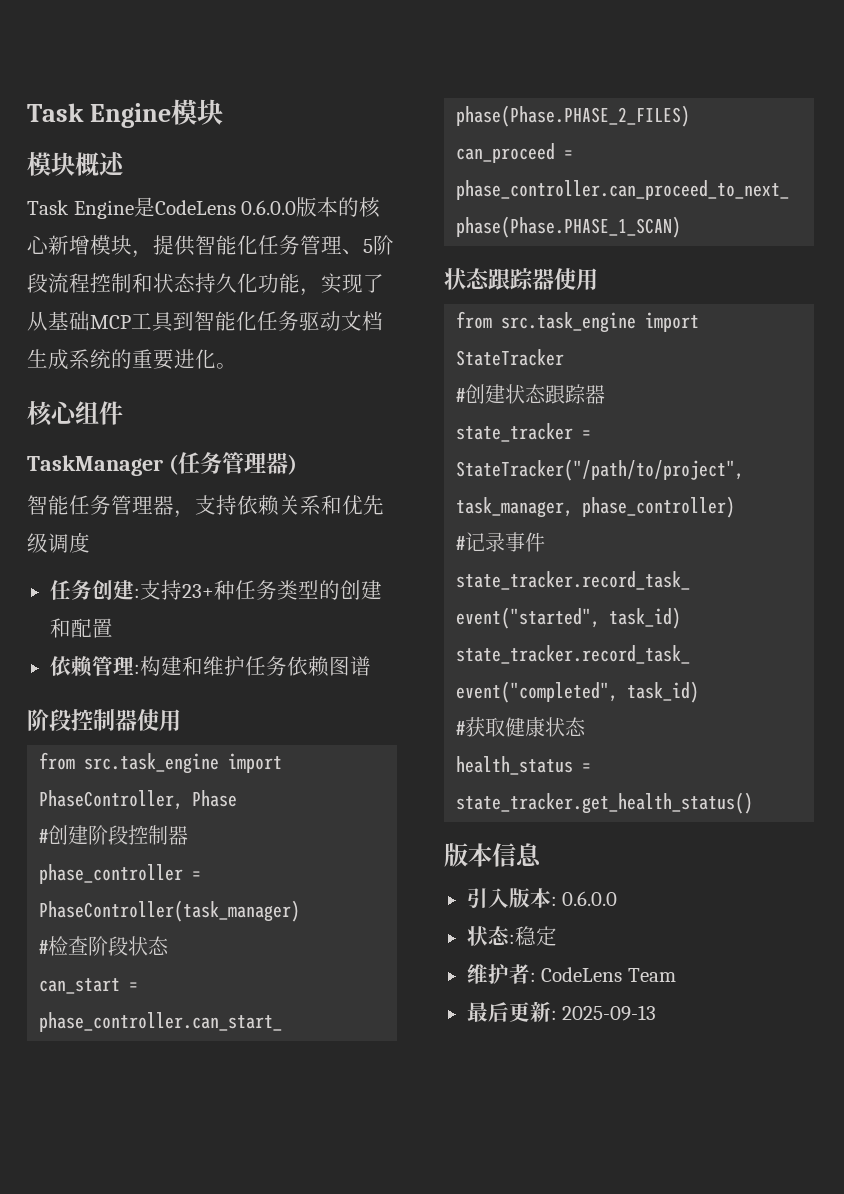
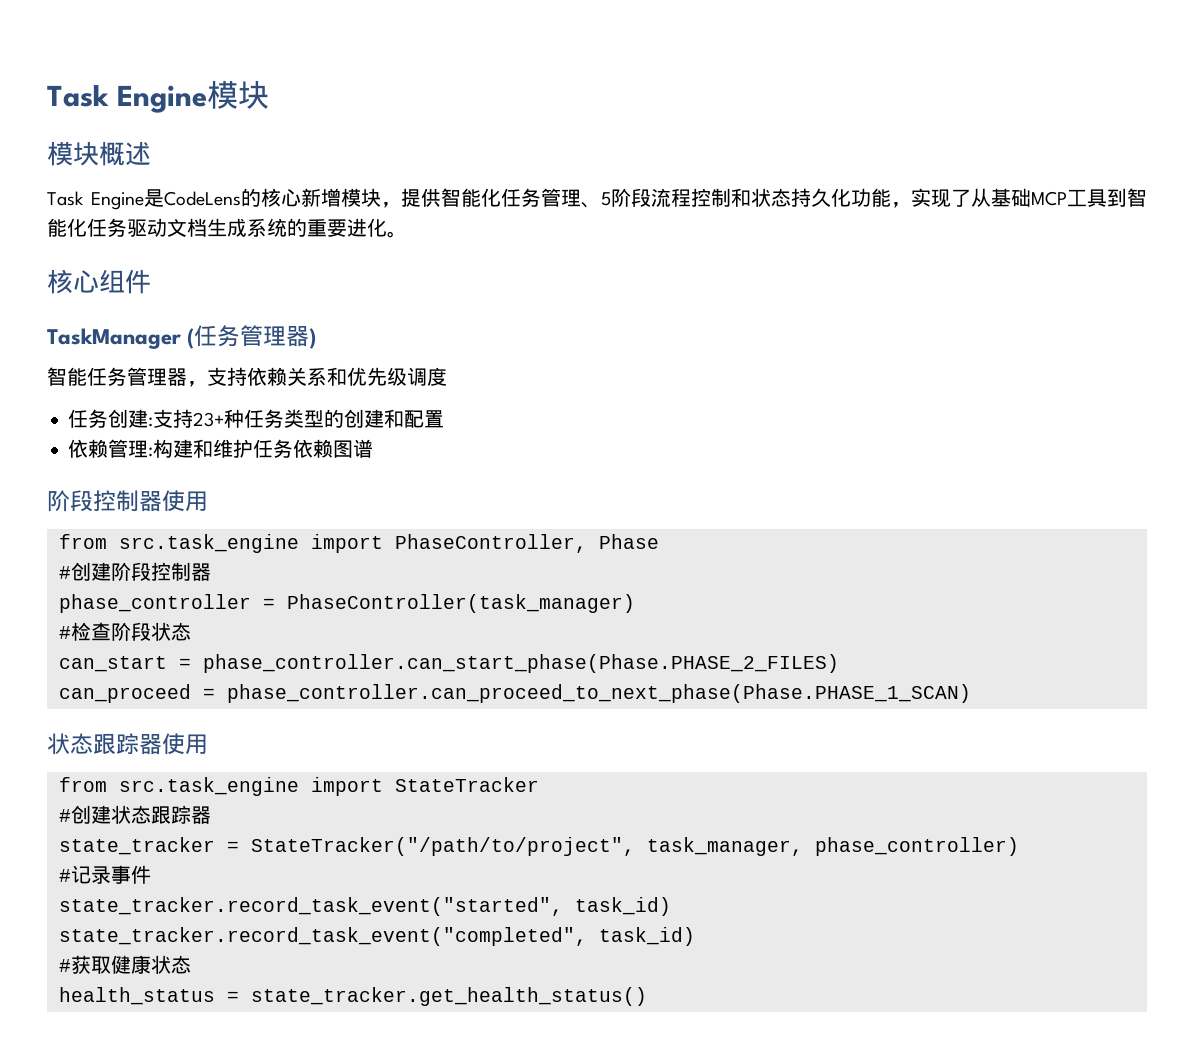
[241,197,339,217] 0.6.0.0版本 -> (241, 198) none
[444,843,542,867] [466,888,618,909] [466,926,557,946] [466,964,676,984] [466,1001,657,1022] // 版本信息 // 引入版本: 0.6.0.0 // 状态:稳定 // 维护者: CodeLens Team // 最后更新: 2025-09-13 -> (647, 996) none

